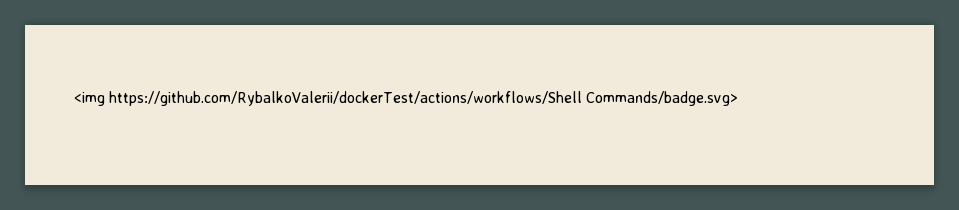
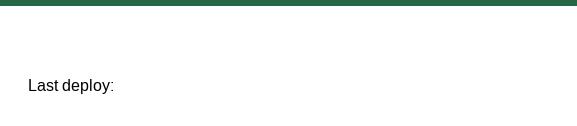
[74,91,739,106] <img https://github.com/RybalkoValerii/dockerTest/actions/workflows/Shell Commands/badge.svg> -> [28,79,115,94] Last deploy:

